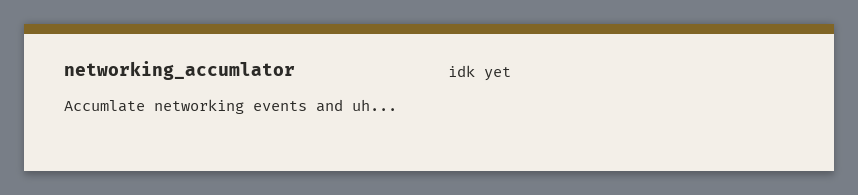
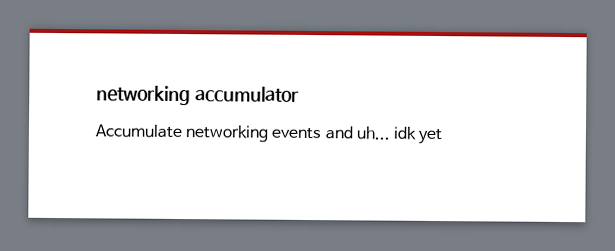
[64,61,295,80] [64,100,145,112] networking_accumlator // Accumlate -> [96,85,299,106] [95,124,182,139] networking accumulator // Accumulate

